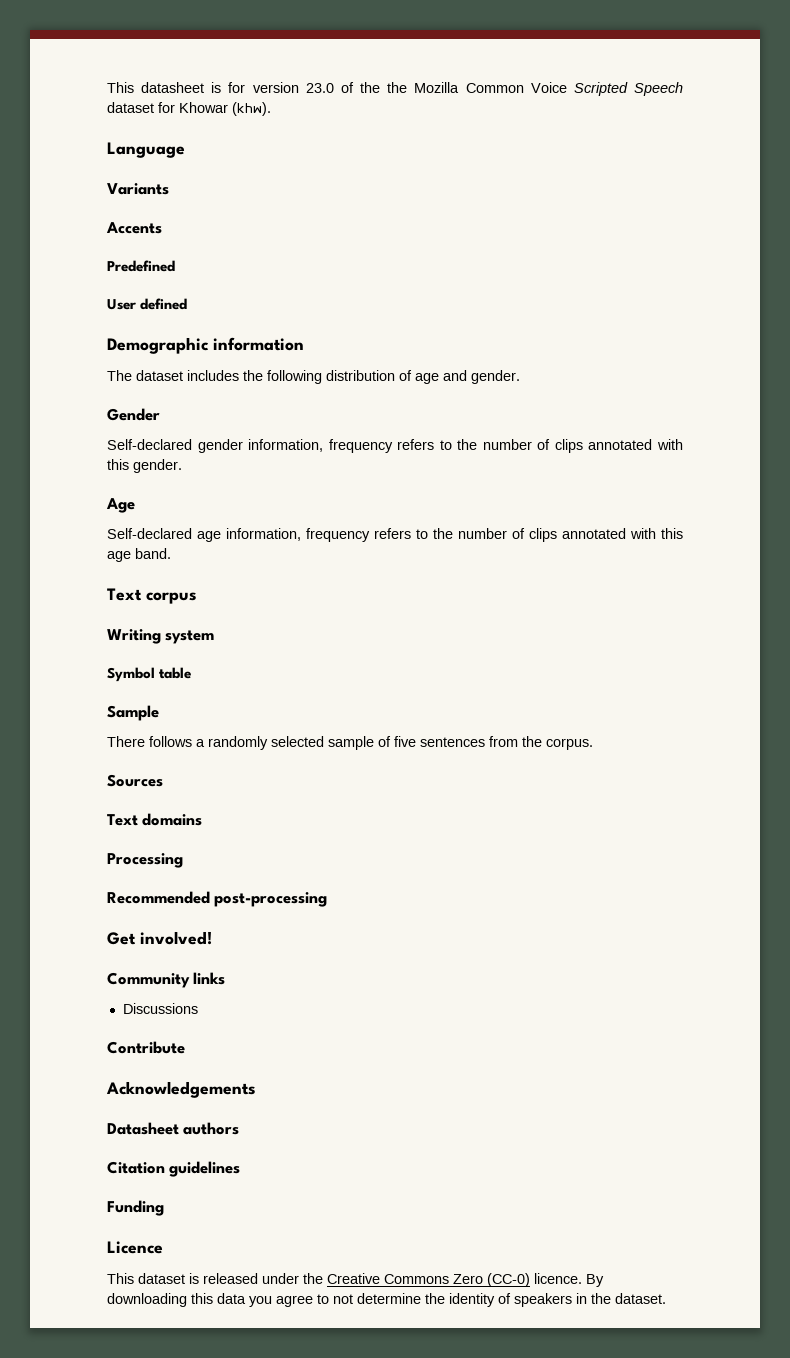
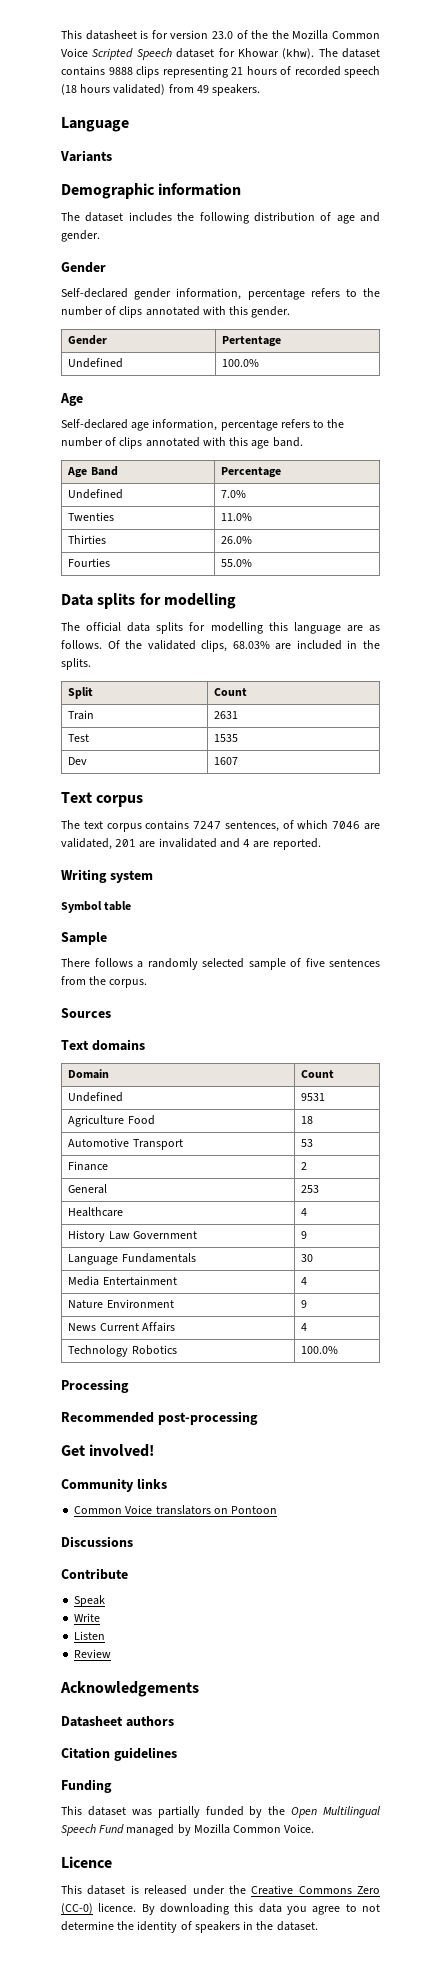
[107,142,185,158] [107,183,169,195] [106,222,162,234] [107,260,175,272] [107,298,188,310] // Language // Variants // Accents // Predefined // User defined -> [318,48,380,58] [61,66,380,78] [61,84,261,96] [61,117,129,132] [60,150,112,162] The dataset contains 9888 clips representing 21 hours of recorded speech (18 hours validated) from 49 speakers. // Language // Variants
[328,439,393,453] frequency -> [247,289,305,300] percentage
(182, 466) none -> [68,335,108,345] [222,336,282,347] [68,358,124,368] [222,359,260,367] // Gender | Pertentage // Undefined | 100.0%
[306,528,370,542] frequency -> [220,420,278,431] percentage
[107,588,197,604] // Text corpus -> [67,466,118,478] [221,467,282,478] [68,489,124,499] [221,490,247,498] [68,512,115,521] [221,513,253,521] [68,535,107,544] [221,536,253,544] [68,558,111,567] [221,559,253,567] [61,593,236,609] [61,622,380,634] [61,640,380,652] [61,658,91,670] [68,687,94,699] [214,688,248,696] [68,710,95,720] [214,711,239,719] [68,734,90,742] [214,734,239,742] [68,757,88,765] [214,757,239,765] [61,792,144,807] [61,820,380,832] [61,838,321,850] // Age Band | Percentage // Undefined | 7.0% // Twenties | 11.0% // Thirties | 26.0% // Fourties | 55.0% // Data splits for modelling // The official data splits for modelling this language are as follows. Of the validated clips, 68.03% are included in the splits. // Split | Count // Train | 2631 // Test | 1535 // Dev | 1607 // Text corpus // The text corpus contains 7247 sentences, of which 7046 are validated, 201 are invalidated and 4 are reported.
(203, 819) none -> [68,1069,110,1079] [301,1070,335,1078] [68,1092,124,1102] [301,1093,326,1101] [68,1115,155,1127] [301,1116,314,1124] [68,1138,183,1150] [301,1139,314,1147] [68,1161,109,1171] [301,1162,308,1170] [68,1184,108,1194] [301,1185,320,1193] [68,1207,124,1217] [301,1208,308,1216] [68,1230,197,1242] [301,1231,308,1239] [68,1253,196,1265] [301,1254,314,1262] [68,1276,177,1286] [301,1277,308,1285] [68,1299,174,1309] [301,1300,308,1308] [68,1322,175,1332] [301,1323,308,1331] [68,1345,177,1357] [301,1346,339,1354] // Domain | Count // Undefined | 9531 // Agriculture Food | 18 // Automotive Transport | 53 // Finance | 2 // General | 253 // Healthcare | 4 // History Law Government | 9 // Language Fundamentals | 30 // Media Entertainment | 4 // Nature Environment | 9 // News Current Affairs | 4 // Technology Robotics | 100.0%
[122,1003,198,1014] [107,1041,185,1054] Discussions // Contribute -> [74,1505,278,1515] [61,1536,133,1547] [61,1568,128,1580] [74,1595,106,1607] [74,1613,101,1622] [74,1631,106,1640] [74,1649,112,1658] Common Voice translators on Pontoon // Discussions // Contribute // Speak // Write // Listen // Review
(164, 1208) none -> [61,1806,380,1818] [61,1824,315,1836] // This dataset was partially funded by the Open Multilingual Speech Fund managed by Mozilla Common Voice.

